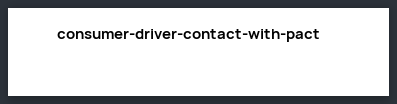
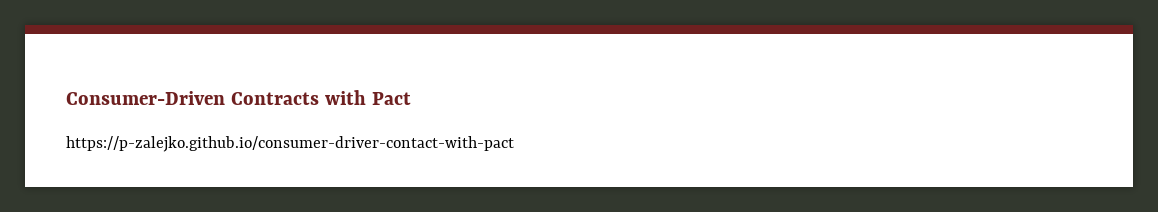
[57,29,320,42] consumer-driver-contact-with-pact -> [66,90,411,105] [66,136,514,152] Consumer-Driven Contracts with Pact // https://p-zalejko.github.io/consumer-driver-contact-with-pact

